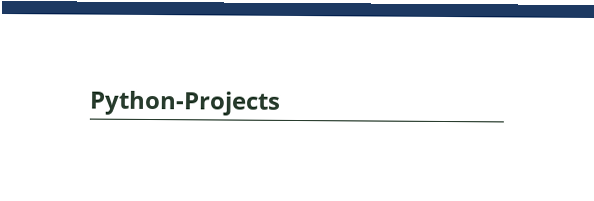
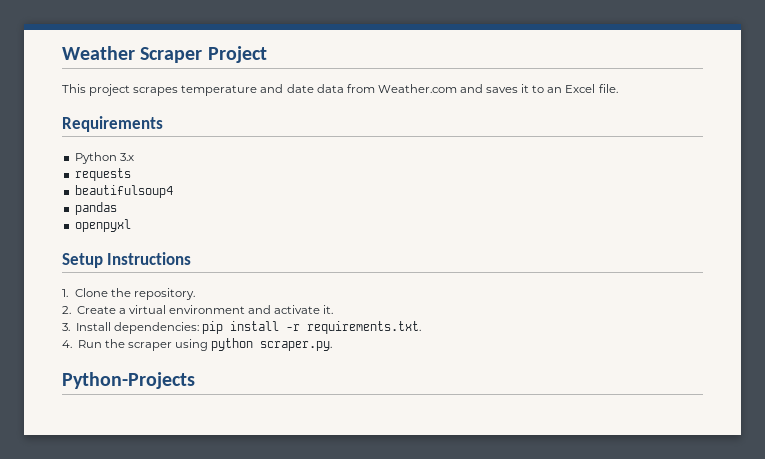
(89, 103) none -> [62,46,267,63] [62,84,618,96] [62,116,163,132] [74,152,134,164] [74,168,131,181] [74,185,173,198] [74,202,117,215] [74,219,131,232] [62,252,192,268] [62,288,195,300] [62,305,334,314] [62,321,421,334] [62,338,333,351] Weather Scraper Project // This project scrapes temperature and date data from Weather.com and saves it to an Excel file. // Requirements // Python 3.x // requests // beautifulsoup4 // pandas // openpyxl // Setup Instructions // 1. Clone the repository. // 2. Create a virtual environment and activate it. // 3. Install dependencies: pip install -r requirements.txt. // 4. Run the scraper using python scraper.py. //

